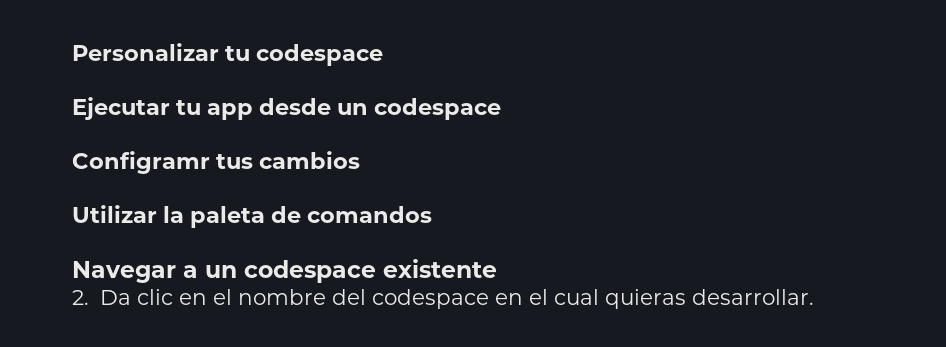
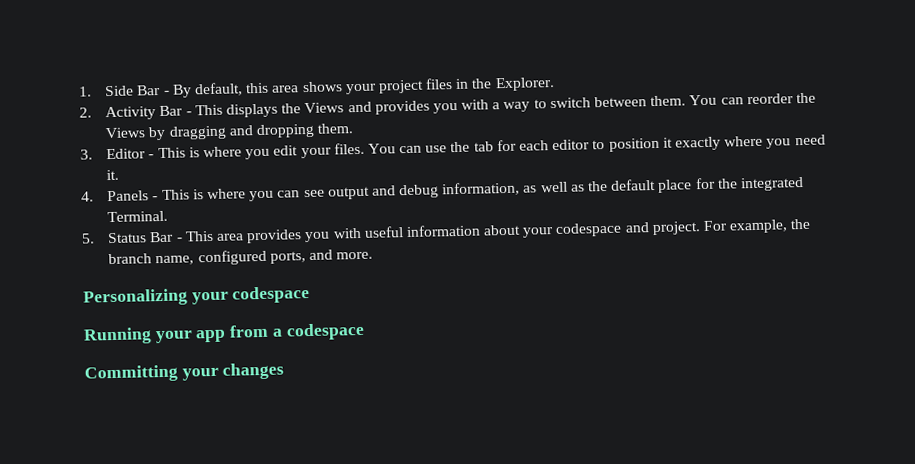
[72,43,384,66] [72,97,502,120] [72,151,361,174] [72,205,433,228] [72,259,497,283] [72,289,815,309] Personalizar tu codespace // Ejecutar tu app desde un codespace // Configramr tus cambios // Utilizar la paleta de comandos // Navegar a un codespace existente // 2. Da clic en el nombre del codespace en el cual quieras desarrollar. -> [78,77,555,98] [79,92,816,121] [105,123,354,141] [80,134,826,160] [106,169,120,181] [81,176,804,202] [107,210,169,223] [81,218,812,244] [108,249,374,266] [83,285,311,307] [83,322,365,345] [84,362,285,383] 1. Side Bar - By default, this area shows your project files in the Explorer. // 2. Activity Bar - This displays the Views and provides you with a way to switch between them. You can reorder the Views by dragging and dropping them. // 3. Editor - This is where you edit your files. You can use the tab for each editor to position it exactly where you need it. // 4. Panels - This is where you can see output and debug information, as well as the default place for the integrated Terminal. // 5. Status Bar - This area provides you with useful information about your codespace and project. For example, the branch name, configured ports, and more. // Personalizing your codespace // Running your app from a codespace // Committing your changes

